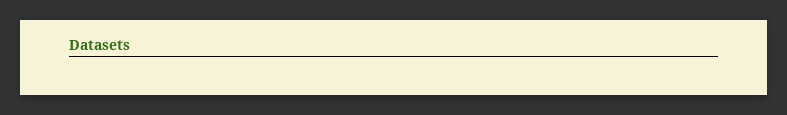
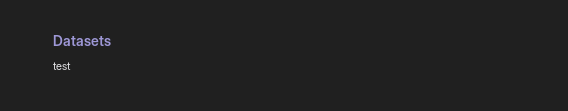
(130, 45) none -> [53,62,71,70] // test

